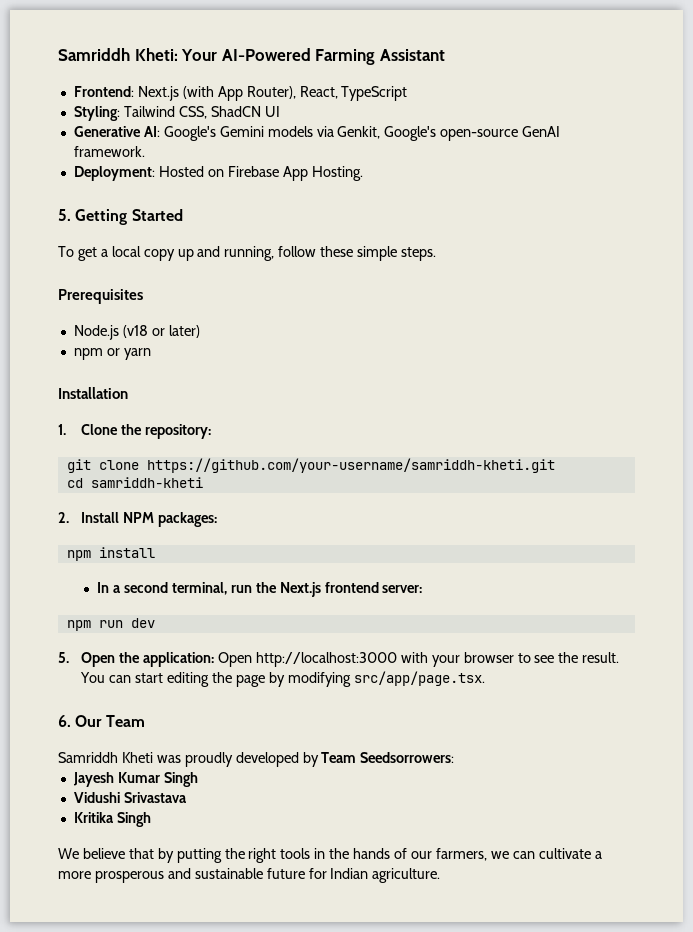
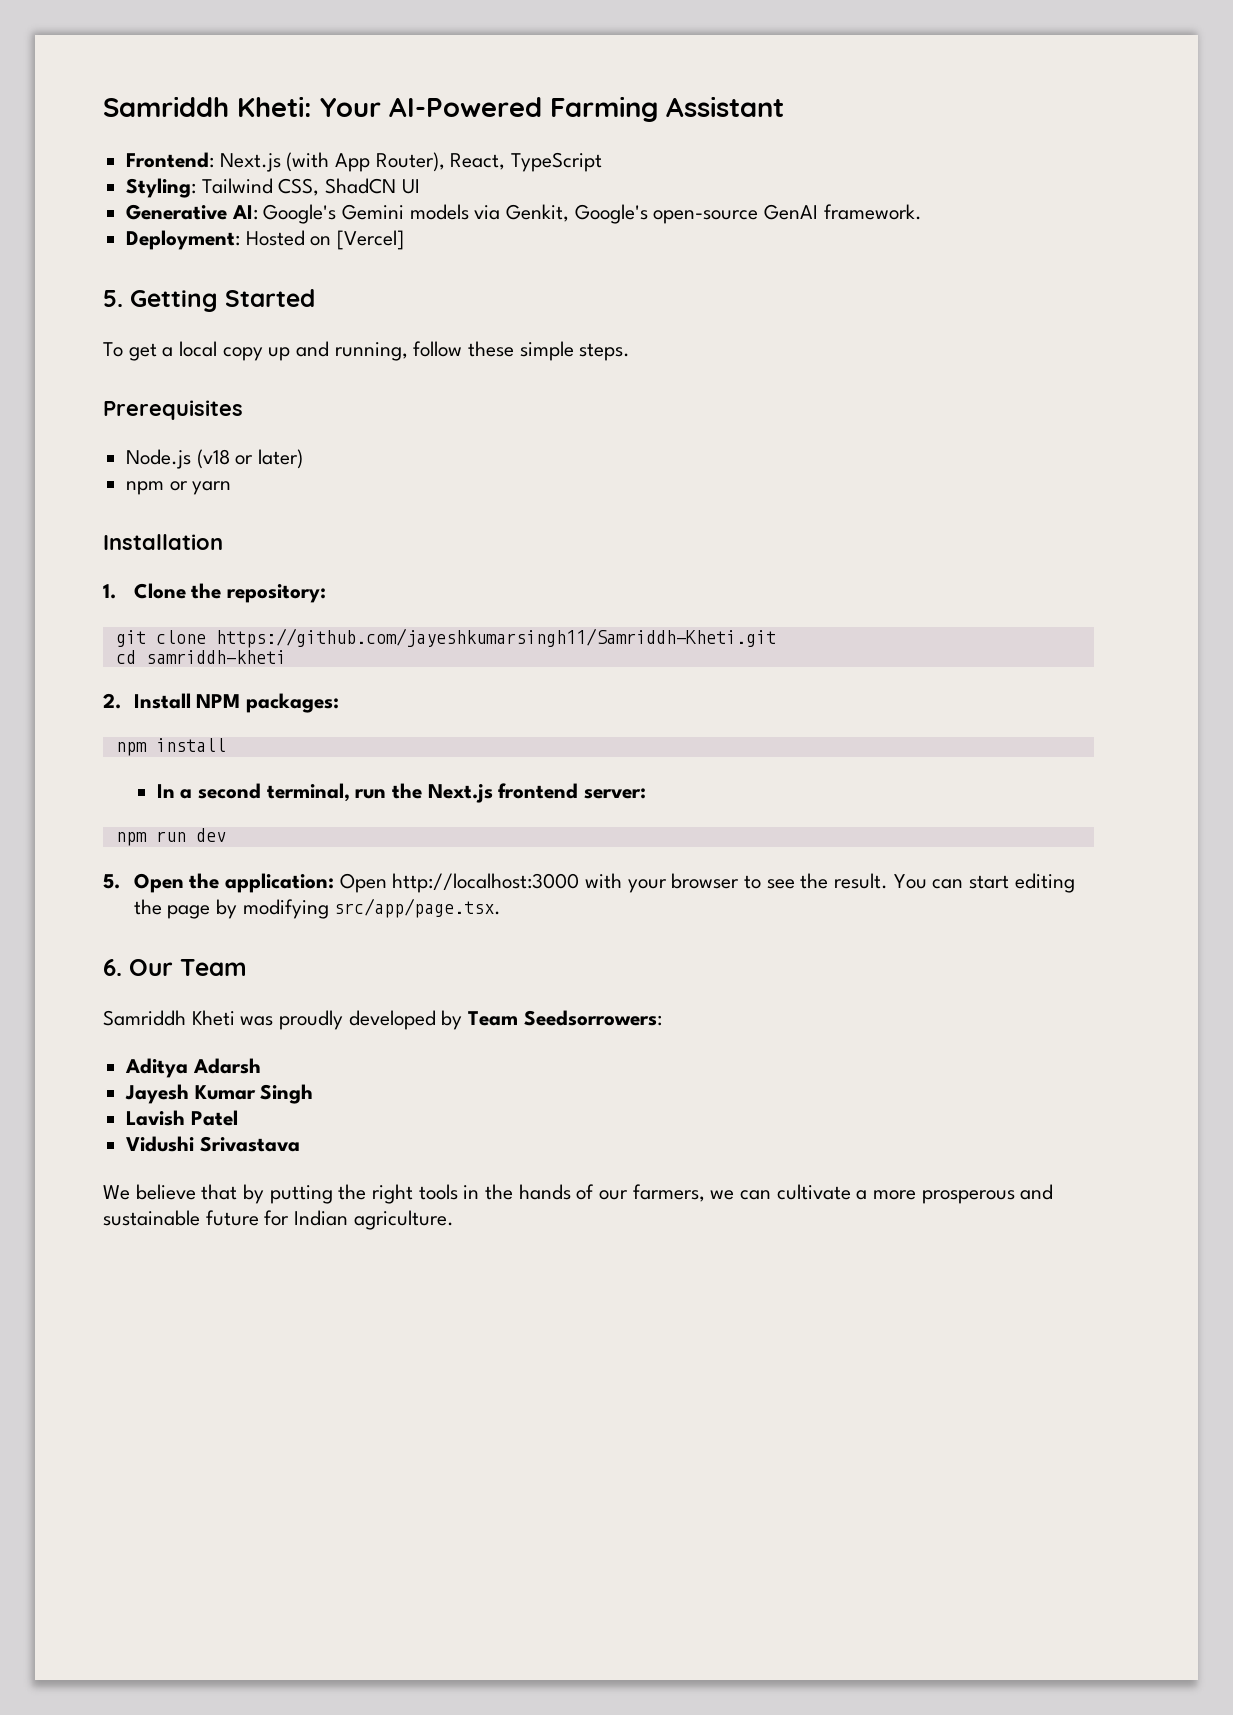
[227,166,363,181] Firebase App Hosting. -> [337,230,405,250] [Vercel]
[146,458,555,473] https://github.com/your-username/samriddh-kheti.git -> [215,628,776,648] https://github.com/jayeshkumarsingh11/Samriddh-Kheti.git
(455, 757) none -> [125,1058,261,1078] // Aditya Adarsh
(198, 779) none -> [126,1110,238,1126] // Lavish Patel
[73,812,151,827] // Kritika Singh -> (300, 1144) none

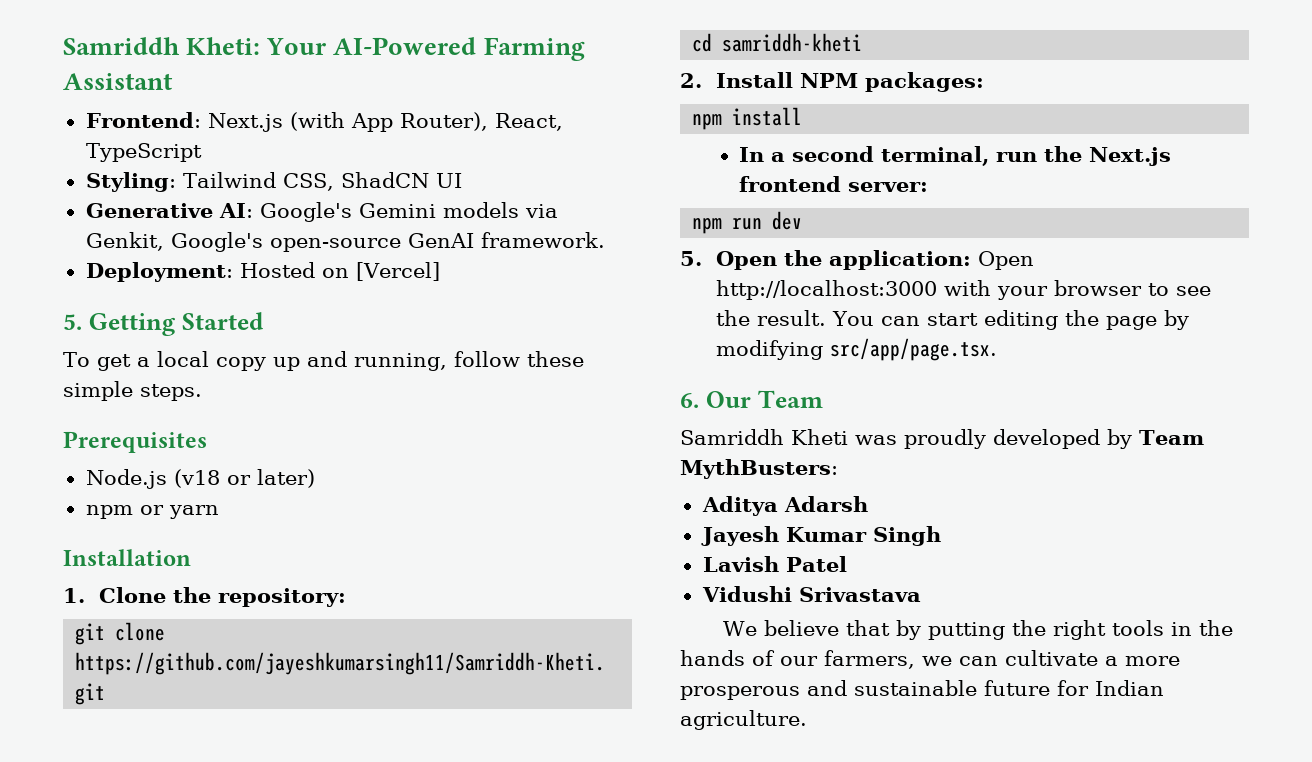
[523,1010,662,1026] Seedsorrowers: -> [680,459,838,479] MythBusters:

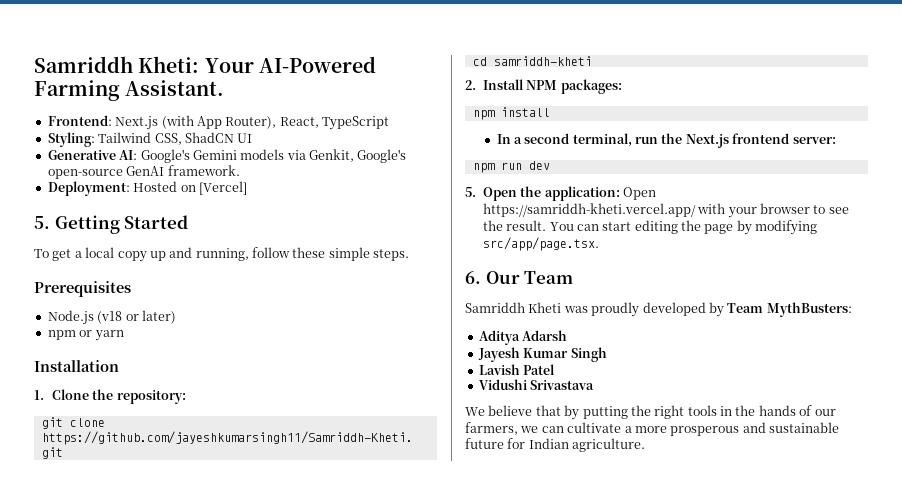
[63,73,173,90] Assistant -> [125,80,225,96] Assistant.
[716,280,938,300] http://localhost:3000 -> [482,203,696,217] https://samriddh-kheti.vercel.app/

